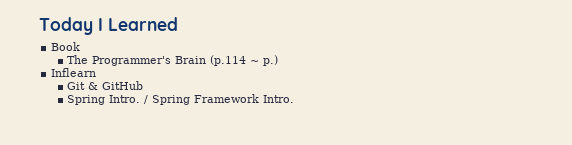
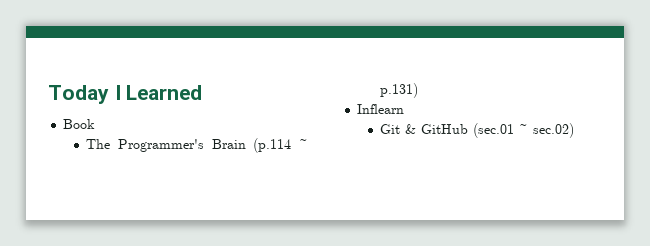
[263,55,279,66] p.) -> [380,83,419,98] p.131)
[67,94,295,105] // Spring Intro. / Spring Framework Intro. -> [473,123,575,138] (sec.01 ~ sec.02)

